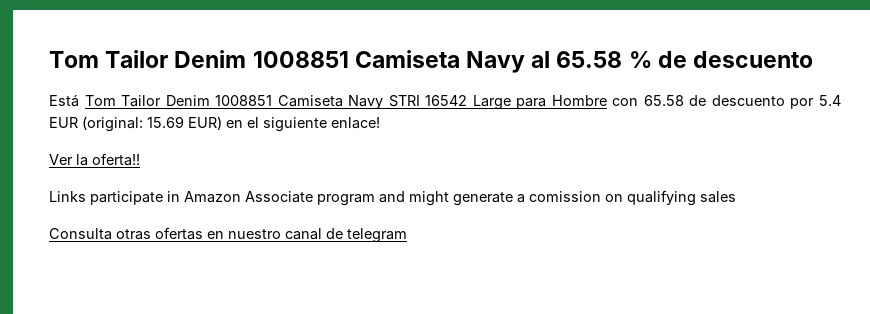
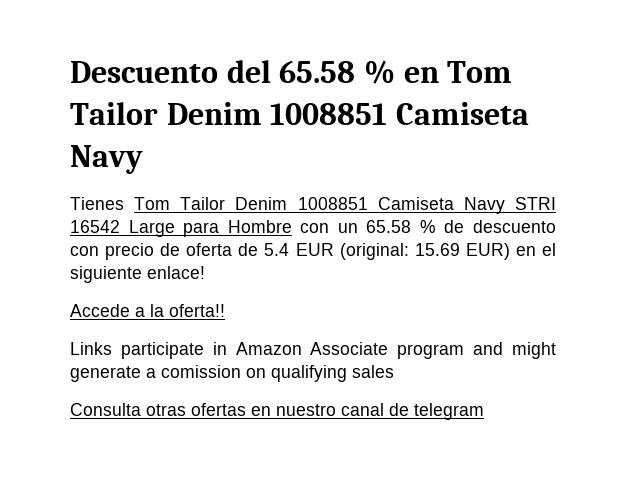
[49,50,814,73] [49,94,79,107] Tom Tailor Denim 1008851 Camiseta Navy al 65.58 % de descuento // Está -> [70,60,513,84] [70,102,529,125] [70,145,143,174] [70,197,124,210] Descuento del 65.58 % en Tom Tailor Denim 1008851 Camiseta Navy // Tienes
[643,95,815,109] 65.58 de descuento por -> [337,220,556,233] [70,243,259,260] un 65.58 % de descuento con precio de oferta de
[49,154,73,165] Ver -> [70,304,145,317] Accede a

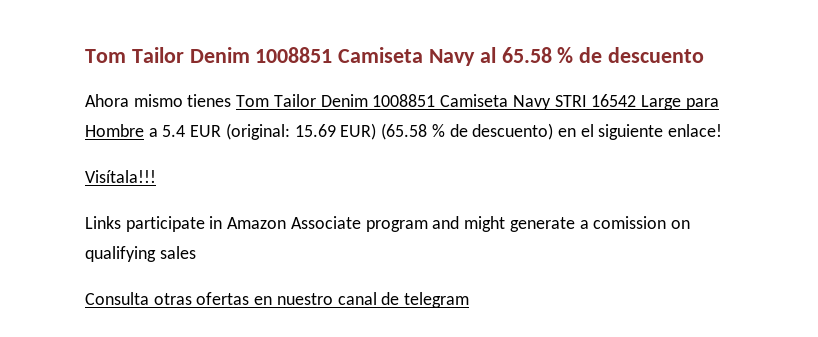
[70,60,513,84] [70,102,529,125] [70,145,143,174] [70,197,124,210] Descuento del 65.58 % en Tom Tailor Denim 1008851 Camiseta Navy // Tienes -> [85,47,705,66] [85,94,232,107] Tom Tailor Denim 1008851 Camiseta Navy al 65.58 % de descuento // Ahora mismo tienes
[300,220,556,233] [70,243,259,260] con un 65.58 % de descuento con precio de oferta de -> [148,128,158,137] a
(510, 251) none -> [381,123,554,140] (65.58 % de descuento)
[70,304,225,317] Accede a la oferta!! -> [85,170,156,183] Visítala!!!

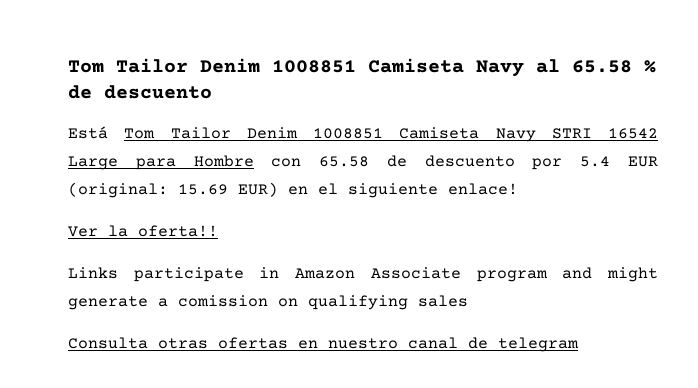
[85,94,232,107] Ahora mismo tienes -> [68,126,108,139] Está
[148,128,158,137] a -> [271,155,563,170] con 65.58 de descuento por
[381,123,554,140] (65.58 % de descuento) -> (278, 189) none
[85,170,156,183] Visítala!!! -> [68,225,218,237] Ver la oferta!!

